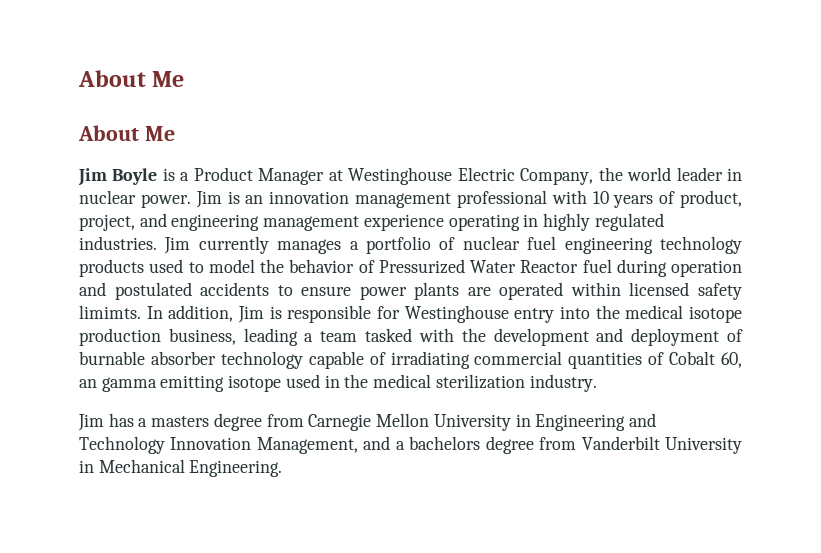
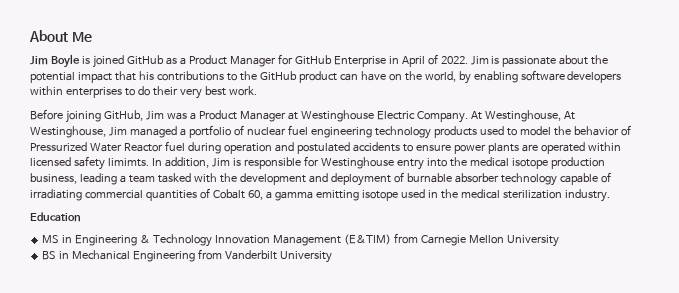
[78,70,185,87] [78,125,175,141] About Me // About Me -> [29,30,92,42] About Me
(175, 174) none -> [92,54,609,68] [30,70,622,84] [30,86,257,99] [30,109,187,123] joined GitHub as a Product Manager for GitHub Enterprise in April of 2022. Jim is passionate about the potential impact that his contributions to the GitHub product can have on the world, by enabling software developers within enterprises to do their very best work. // Before joining GitHub, Jim was
[520,167,742,185] [79,190,743,208] [79,213,664,231] [79,236,342,254] Company, the world leader in nuclear power. Jim is an innovation management professional with 10 years of product, project, and engineering management experience operating in highly regulated industries. Jim currently manages -> [416,110,575,123] [30,126,177,138] Company. At Westinghouse, At Westinghouse, Jim managed
[79,379,97,388] an -> [265,191,272,199] a
[78,413,656,431] [79,436,743,454] [79,459,283,477] Jim has a masters degree from Carnegie Mellon University in Engineering and Technology Innovation Management, and a bachelors degree from Vanderbilt University in Mechanical Engineering. -> [30,212,81,222] [42,233,559,247] [42,249,332,263] Education // MS in Engineering & Technology Innovation Management (E&TIM) from Carnegie Mellon University // BS in Mechanical Engineering from Vanderbilt University

